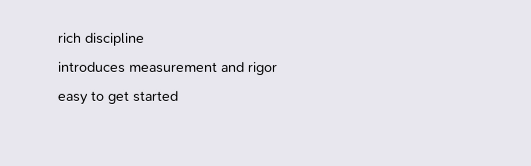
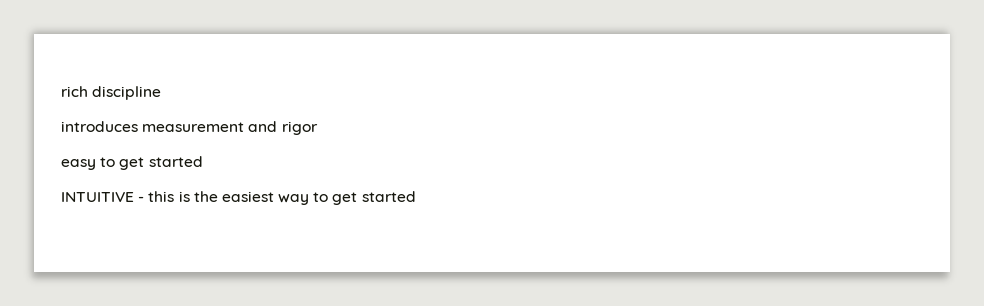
(178, 96) none -> [61,191,416,205] // INTUITIVE - this is the easiest way to get started

